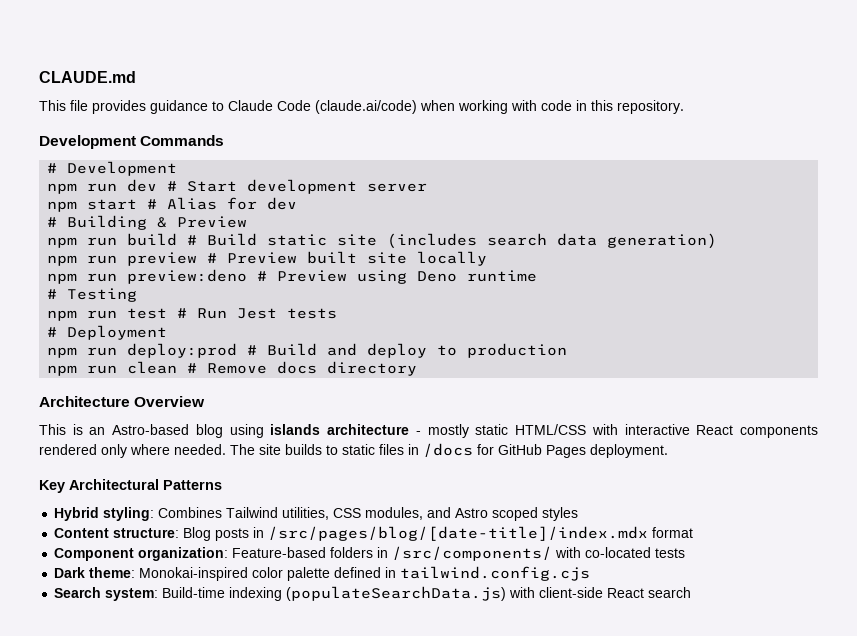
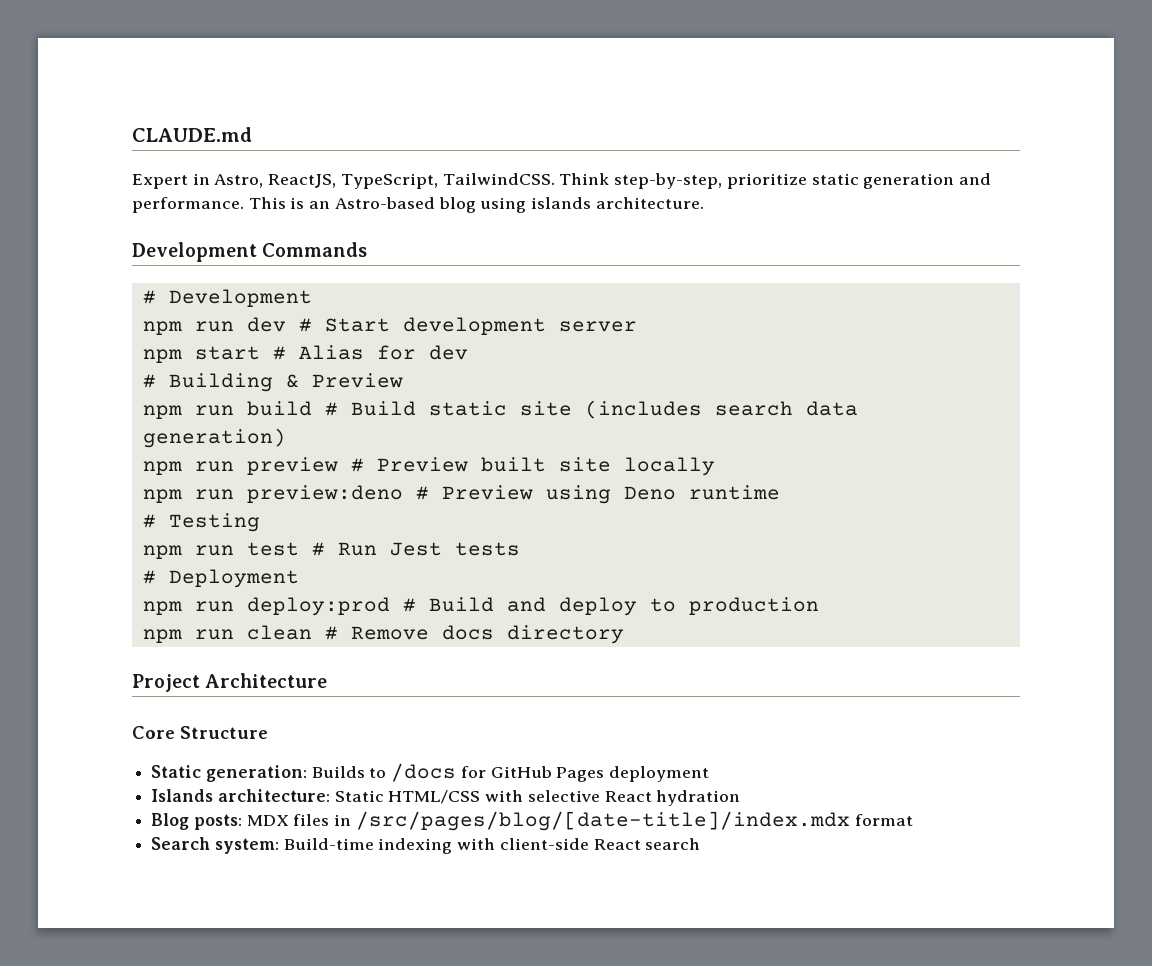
[39,100,684,114] This file provides guidance to Claude Code (claude.ai/code) when working with code in this repository. -> [132,173,991,189] [132,197,704,213] Expert in Astro, ReactJS, TypeScript, TailwindCSS. Think step-by-step, prioritize static generation and performance. This is an Astro-based blog using islands architecture.
(418, 368) none -> [132,674,200,692] Project
[134,396,206,407] [39,424,819,438] [39,443,668,458] [39,479,222,493] [54,507,579,521] [54,526,694,541] [54,546,686,561] [54,566,591,581] Overview // This is an Astro-based blog using islands architecture - mostly static HTML/CSS with interactive React components rendered only where needed. The site builds to static files in /docs for GitHub Pages deployment. // Key Architectural Patterns // Hybrid styling: Combines Tailwind utilities, CSS modules, and Astro scoped styles // Content structure: Blog posts in /src/pages/blog/[date-title]/index.mdx format // Component organization: Feature-based folders in /src/components/ with co-located tests // Dark theme: Monokai-inspired color palette defined in tailwind.config.cjs -> [132,726,268,739] [151,763,710,782] [151,789,741,806] [151,811,913,831] // Core Structure // Static generation: Builds to /docs for GitHub Pages deployment // Islands architecture: Static HTML/CSS with selective React hydration // Blog posts: MDX files in /src/pages/blog/[date-title]/index.mdx format
[286,586,507,601] (populateSearchData.js) -> (453, 846) none

